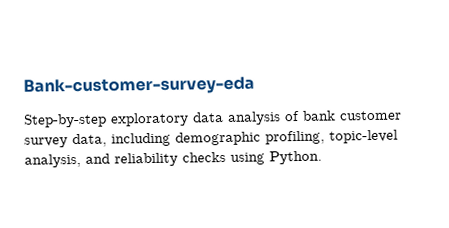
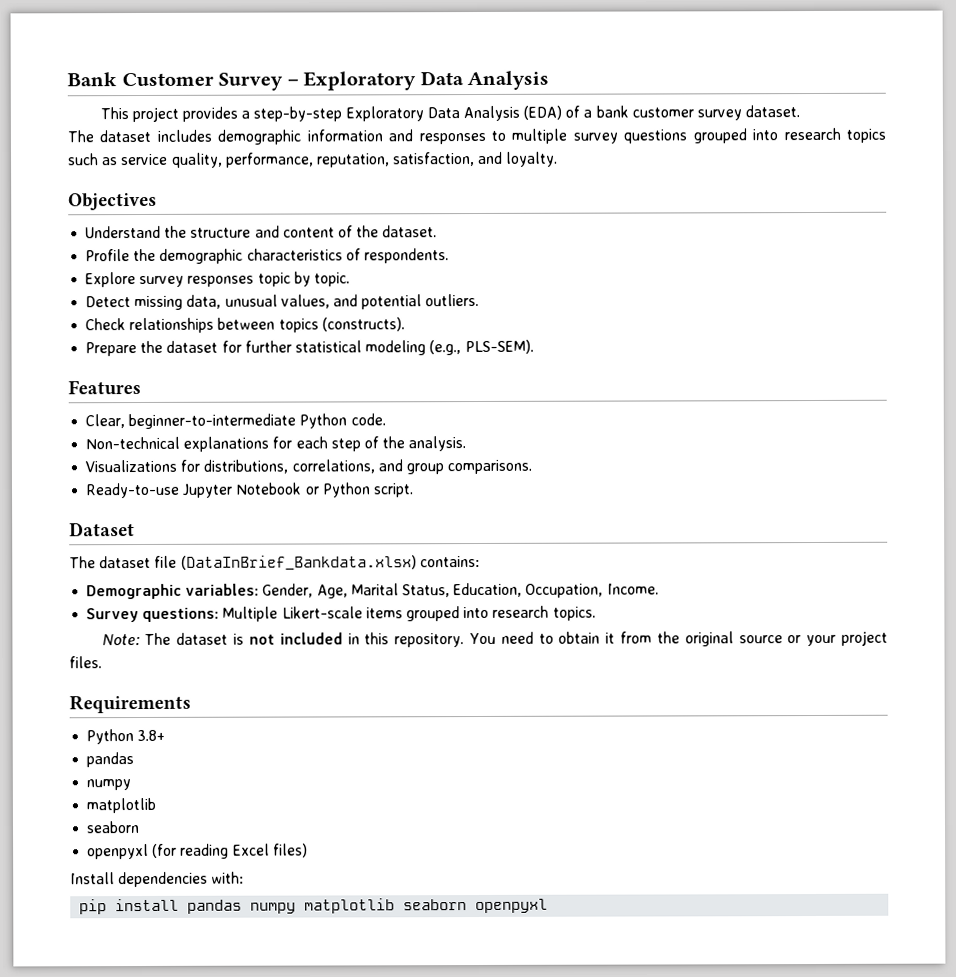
[23,76,255,96] [23,110,402,128] [24,129,398,148] [24,150,322,168] Bank-customer-survey-eda // Step-by-step exploratory data analysis of bank customer survey data, including demographic profiling, topic-level analysis, and reliability checks using Python. -> [67,70,550,91] [99,105,801,123] [67,127,887,145] [68,151,559,168] [68,192,157,211] [85,225,438,239] [85,248,449,264] [85,271,350,288] [85,293,480,311] [85,317,405,334] [85,339,534,357] [68,380,141,396] [85,413,386,430] [85,436,467,452] [85,459,533,475] [85,482,414,499] [69,522,135,537] [69,555,480,571] [86,582,659,600] [86,605,596,623] [101,630,889,648] [69,656,102,669] [69,694,191,714] [86,729,166,745] [86,752,135,768] [86,779,132,791] [86,797,157,814] [86,821,141,834] [87,843,308,860] [70,871,245,888] [79,898,549,915] Bank Customer Survey – Exploratory Data Analysis // This project provides a step-by-step Exploratory Data Analysis (EDA) of a bank customer survey dataset. // The dataset includes demographic information and responses to multiple survey questions grouped into research topics such as service quality, performance, reputation, satisfaction, and loyalty. // Objectives // Understand the structure and content of the dataset. // Profile the demographic characteristics of respondents. // Explore survey responses topic by topic. // Detect missing data, unusual values, and potential outliers. // Check relationships between topics (constructs). // Prepare the dataset for further statistical modeling (e.g., PLS-SEM). // Features // Clear, beginner-to-intermediate Python code. // Non-technical explanations for each step of the analysis. // Visualizations for distributions, correlations, and group comparisons. // Ready-to-use Jupyter Notebook or Python script. // Dataset // The dataset file (DataInBrief_Bankdata.xlsx) contains: // Demographic variables: Gender, Age, Marital Status, Education, Occupation, Income. // Survey questions: Multiple Likert-scale items grouped into research topics. // Note: The dataset is not included in this repository. You need to obtain it from the original source or your project files. // Requirements // Python 3.8+ // pandas // numpy // matplotlib // seaborn // openpyxl (for reading Excel files) // Install dependencies with: // pip install pandas numpy matplotlib seaborn openpyxl

